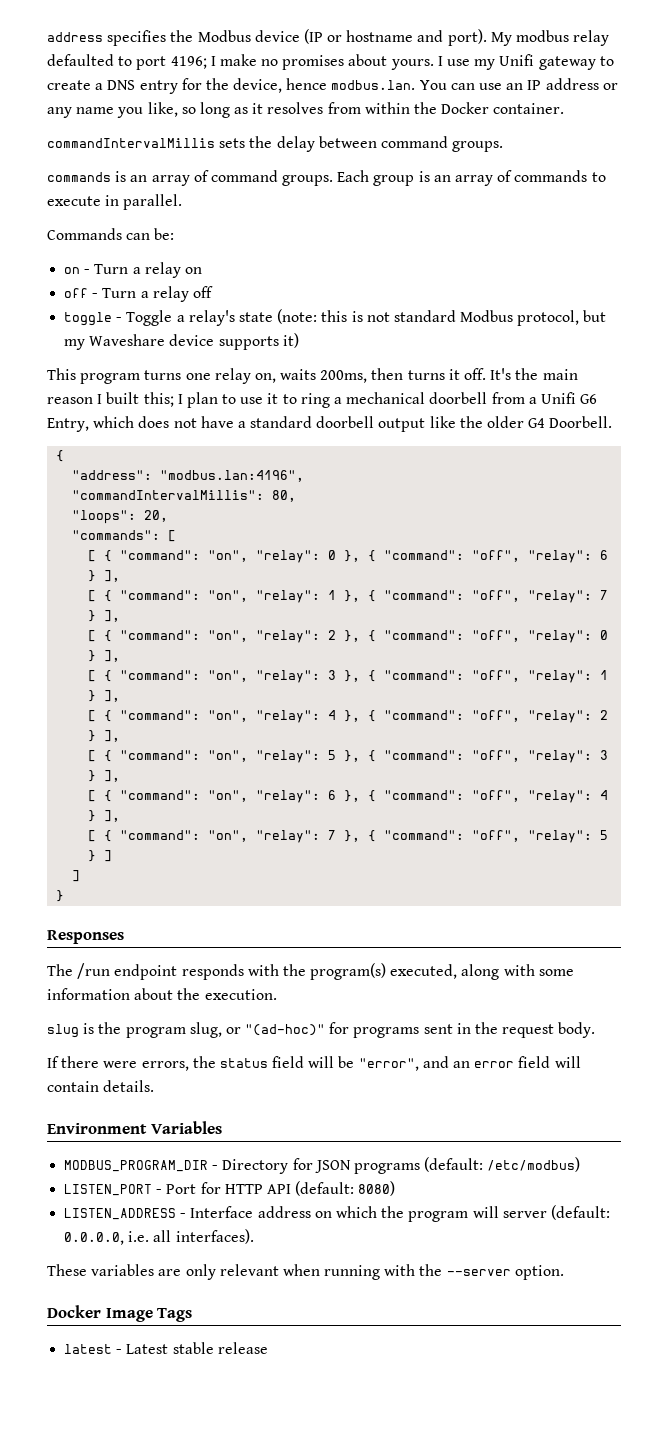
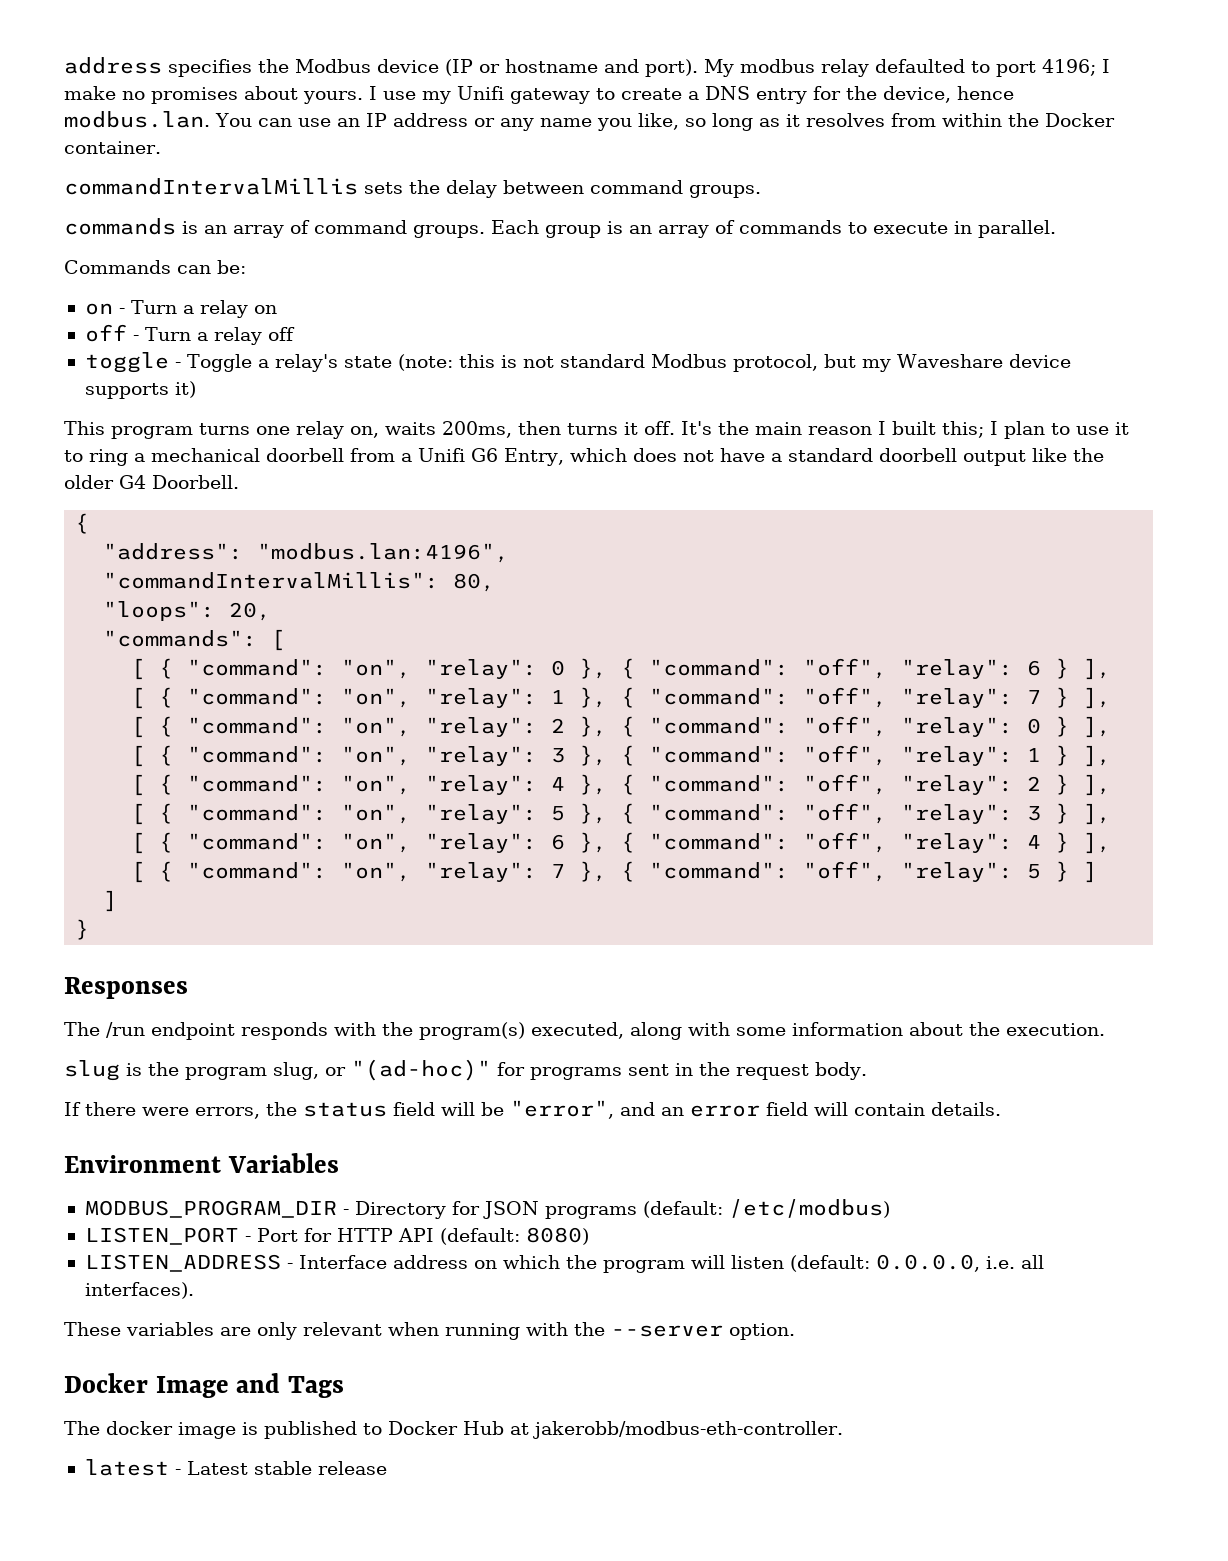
[502,1211,547,1218] server -> [730,1255,784,1269] listen
(153, 1315) none -> [236,1373,281,1393] and
(193, 1315) none -> [64,1421,843,1439] // The docker image is published to Docker Hub at jakerobb/modbus-eth-controller.

